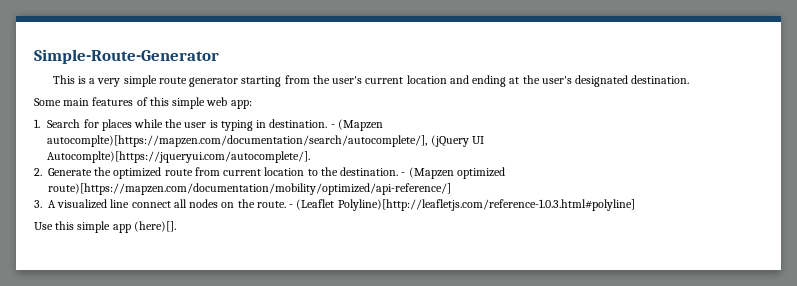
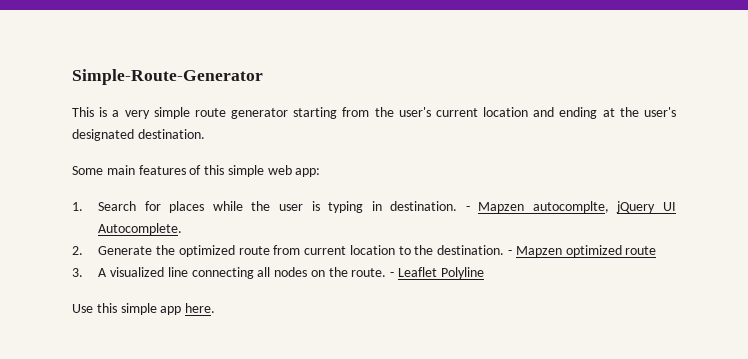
[337,119,383,131] [47,135,484,147] [47,151,311,163] (Mapzen autocomplte)[https://mapzen.com/documentation/search/autocomplete/], (jQuery UI Autocomplte)[https://jqueryui.com/autocomplete/]. -> [478,201,676,213] [98,223,183,235] Mapzen autocomplte, jQuery UI Autocomplete.
[408,167,505,179] [48,183,451,195] (Mapzen optimized route)[https://mapzen.com/documentation/mobility/optimized/api-reference/] -> [515,245,657,257] Mapzen optimized route
[131,201,171,208] connect -> [191,267,254,279] connecting
[296,199,635,211] (Leaflet Polyline)[http://leafletjs.com/reference-1.0.3.html#polyline] -> [397,267,484,279] Leaflet Polyline
[133,221,176,232] (here)[]. -> [185,303,216,313] here.

